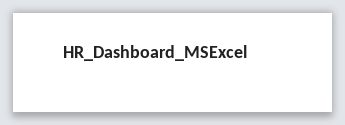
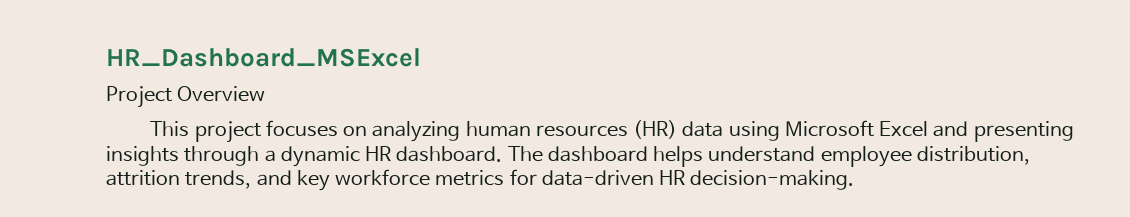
(247, 53) none -> [106,86,266,108] [150,120,1074,143] [106,146,1030,167] [106,169,855,191] // Project Overview // This project focuses on analyzing human resources (HR) data using Microsoft Excel and presenting insights through a dynamic HR dashboard. The dashboard helps understand employee distribution, attrition trends, and key workforce metrics for data-driven HR decision-making.

